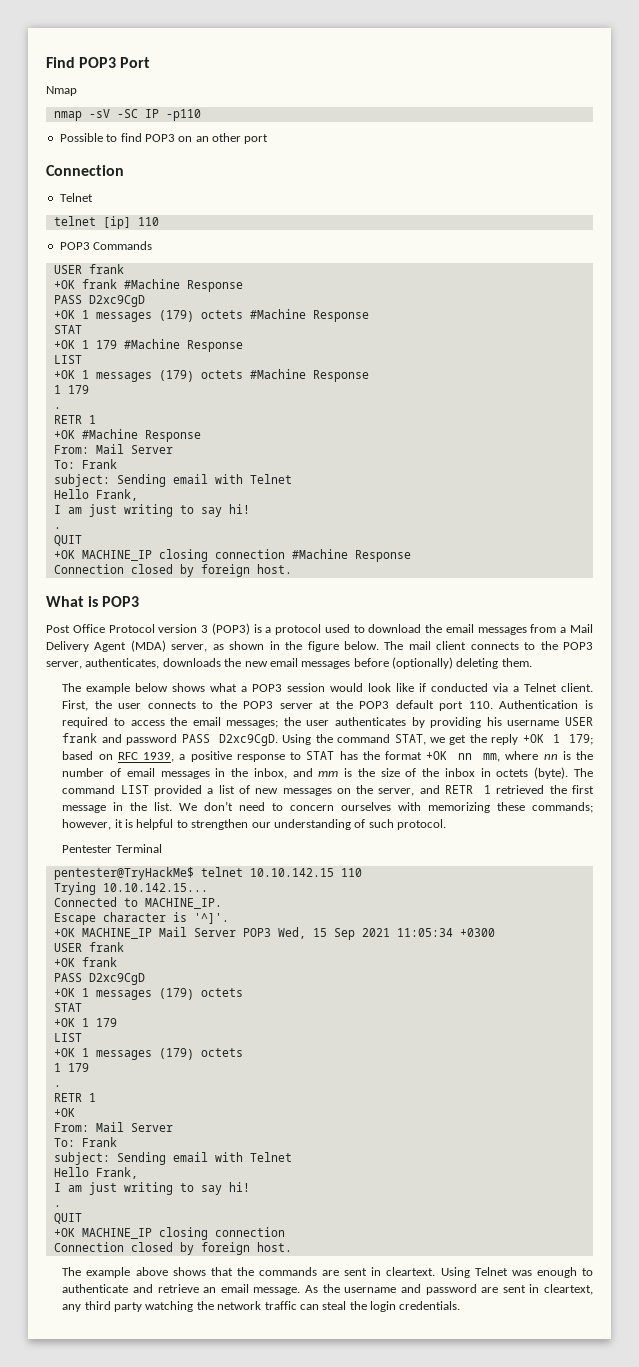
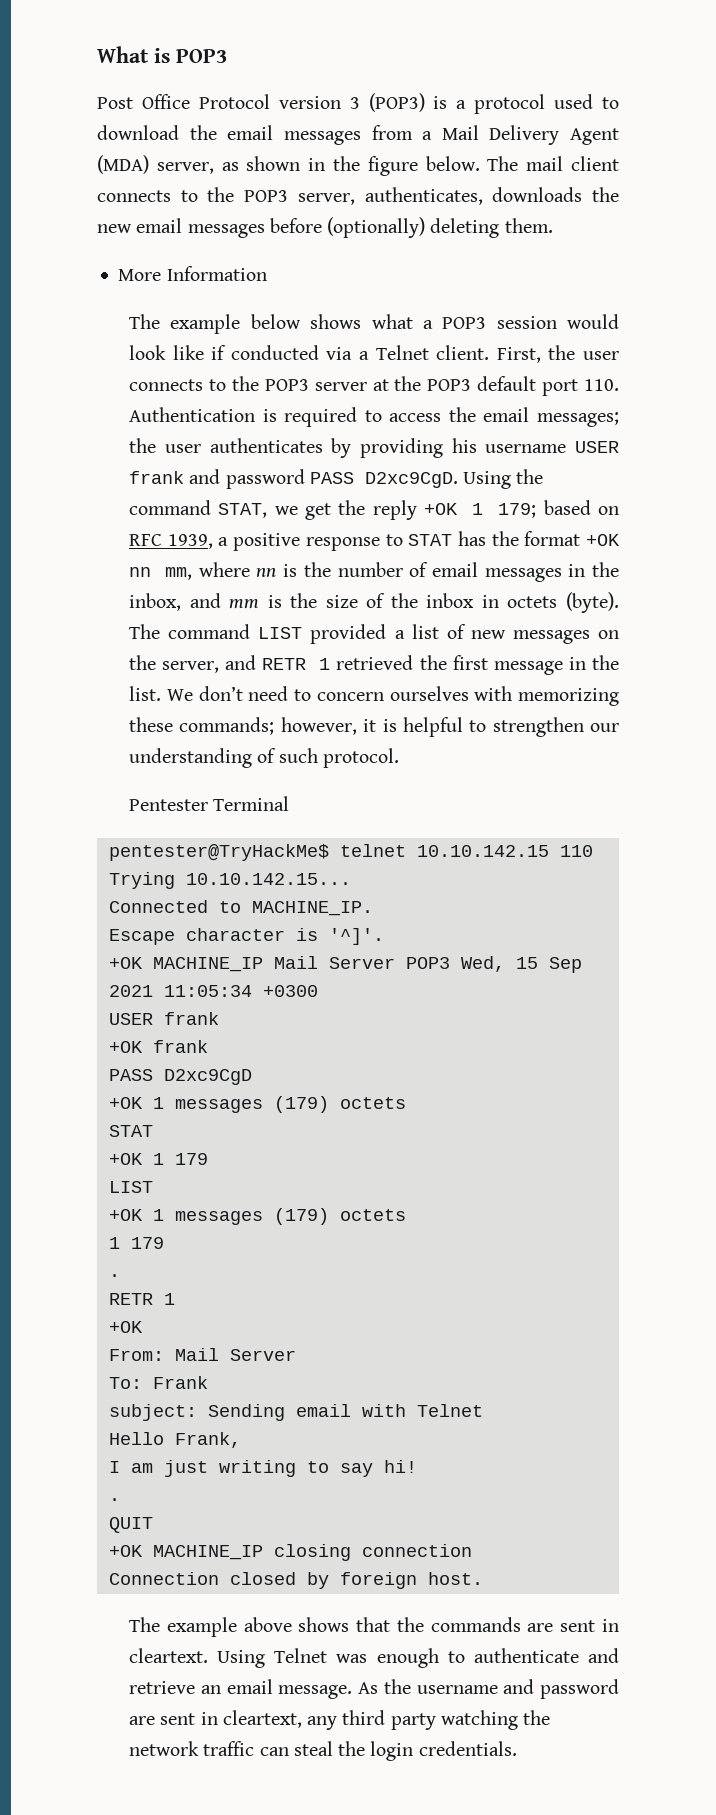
[46,57,151,68] [46,86,77,96] [53,109,201,121] [59,133,269,144] [46,165,124,176] [59,193,93,202] [53,216,159,229] [59,241,153,250] [53,264,124,274] [53,279,243,292] [53,295,145,307] [53,309,369,322] [53,325,82,334] [53,339,243,352] [53,355,82,364] [53,369,369,382] [53,385,89,394] [53,407,61,409] [53,415,96,424] [53,429,201,442] [53,444,173,454] [53,459,117,469] [53,474,292,487] [53,489,138,501] [53,504,250,517] [53,527,61,529] [53,535,82,546] [53,549,411,562] [53,564,292,577] Find POP3 Port // Nmap // nmap -sV -SC IP -p110 // Possible to find POP3 on an other port // Connection // Telnet // telnet [ip] 110 // POP3 Commands // USER frank // +OK frank #Machine Response // PASS D2xc9CgD // +OK 1 messages (179) octets #Machine Response // STAT // +OK 1 179 #Machine Response // LIST // +OK 1 messages (179) octets #Machine Response // 1 179 // . // RETR 1 // +OK #Machine Response // From: Mail Server // To: Frank // subject: Sending email with Telnet // Hello Frank, // I am just writing to say hi! // . // QUIT // +OK MACHINE_IP closing connection #Machine Response // Connection closed by foreign host. // -> (97, 54) none
(532, 662) none -> [118,266,267,281] // More Information

